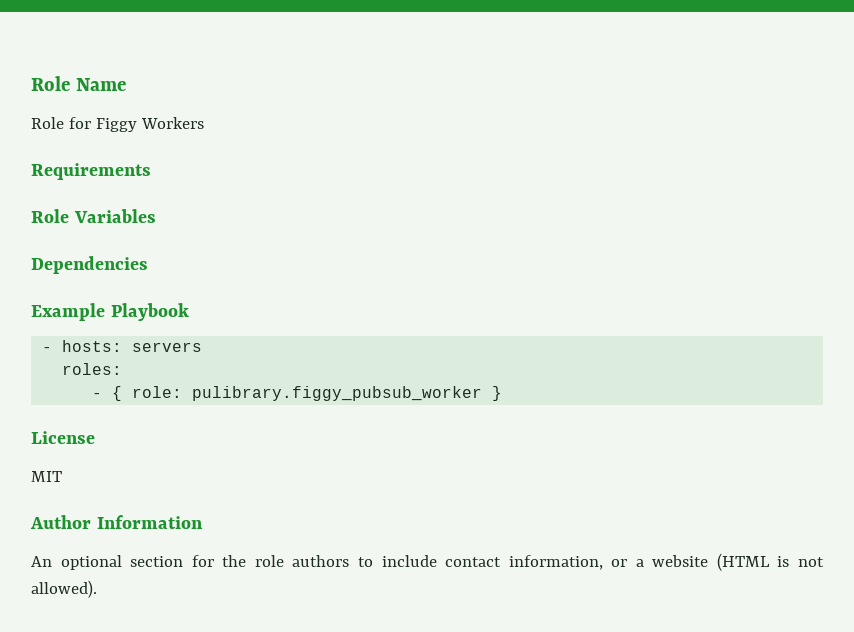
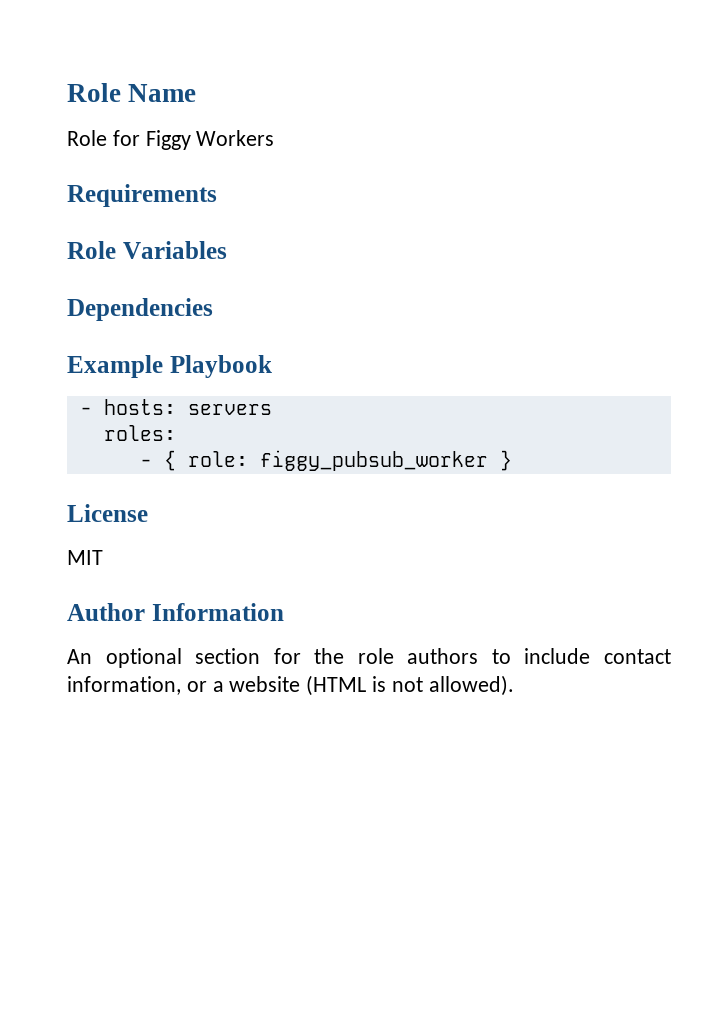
[192,386,483,401] pulibrary.figgy_pubsub_worker -> [259,450,488,471] figgy_pubsub_worker

